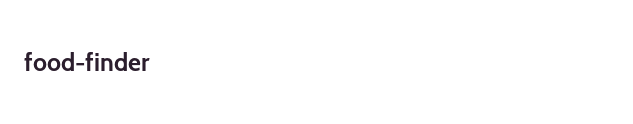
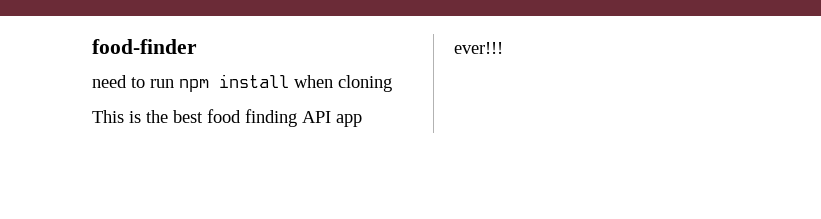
(150, 61) none -> [92,74,392,92] [92,109,362,127] [454,42,503,54] // need to run npm install when cloning // This is the best food finding API app ever!!!

